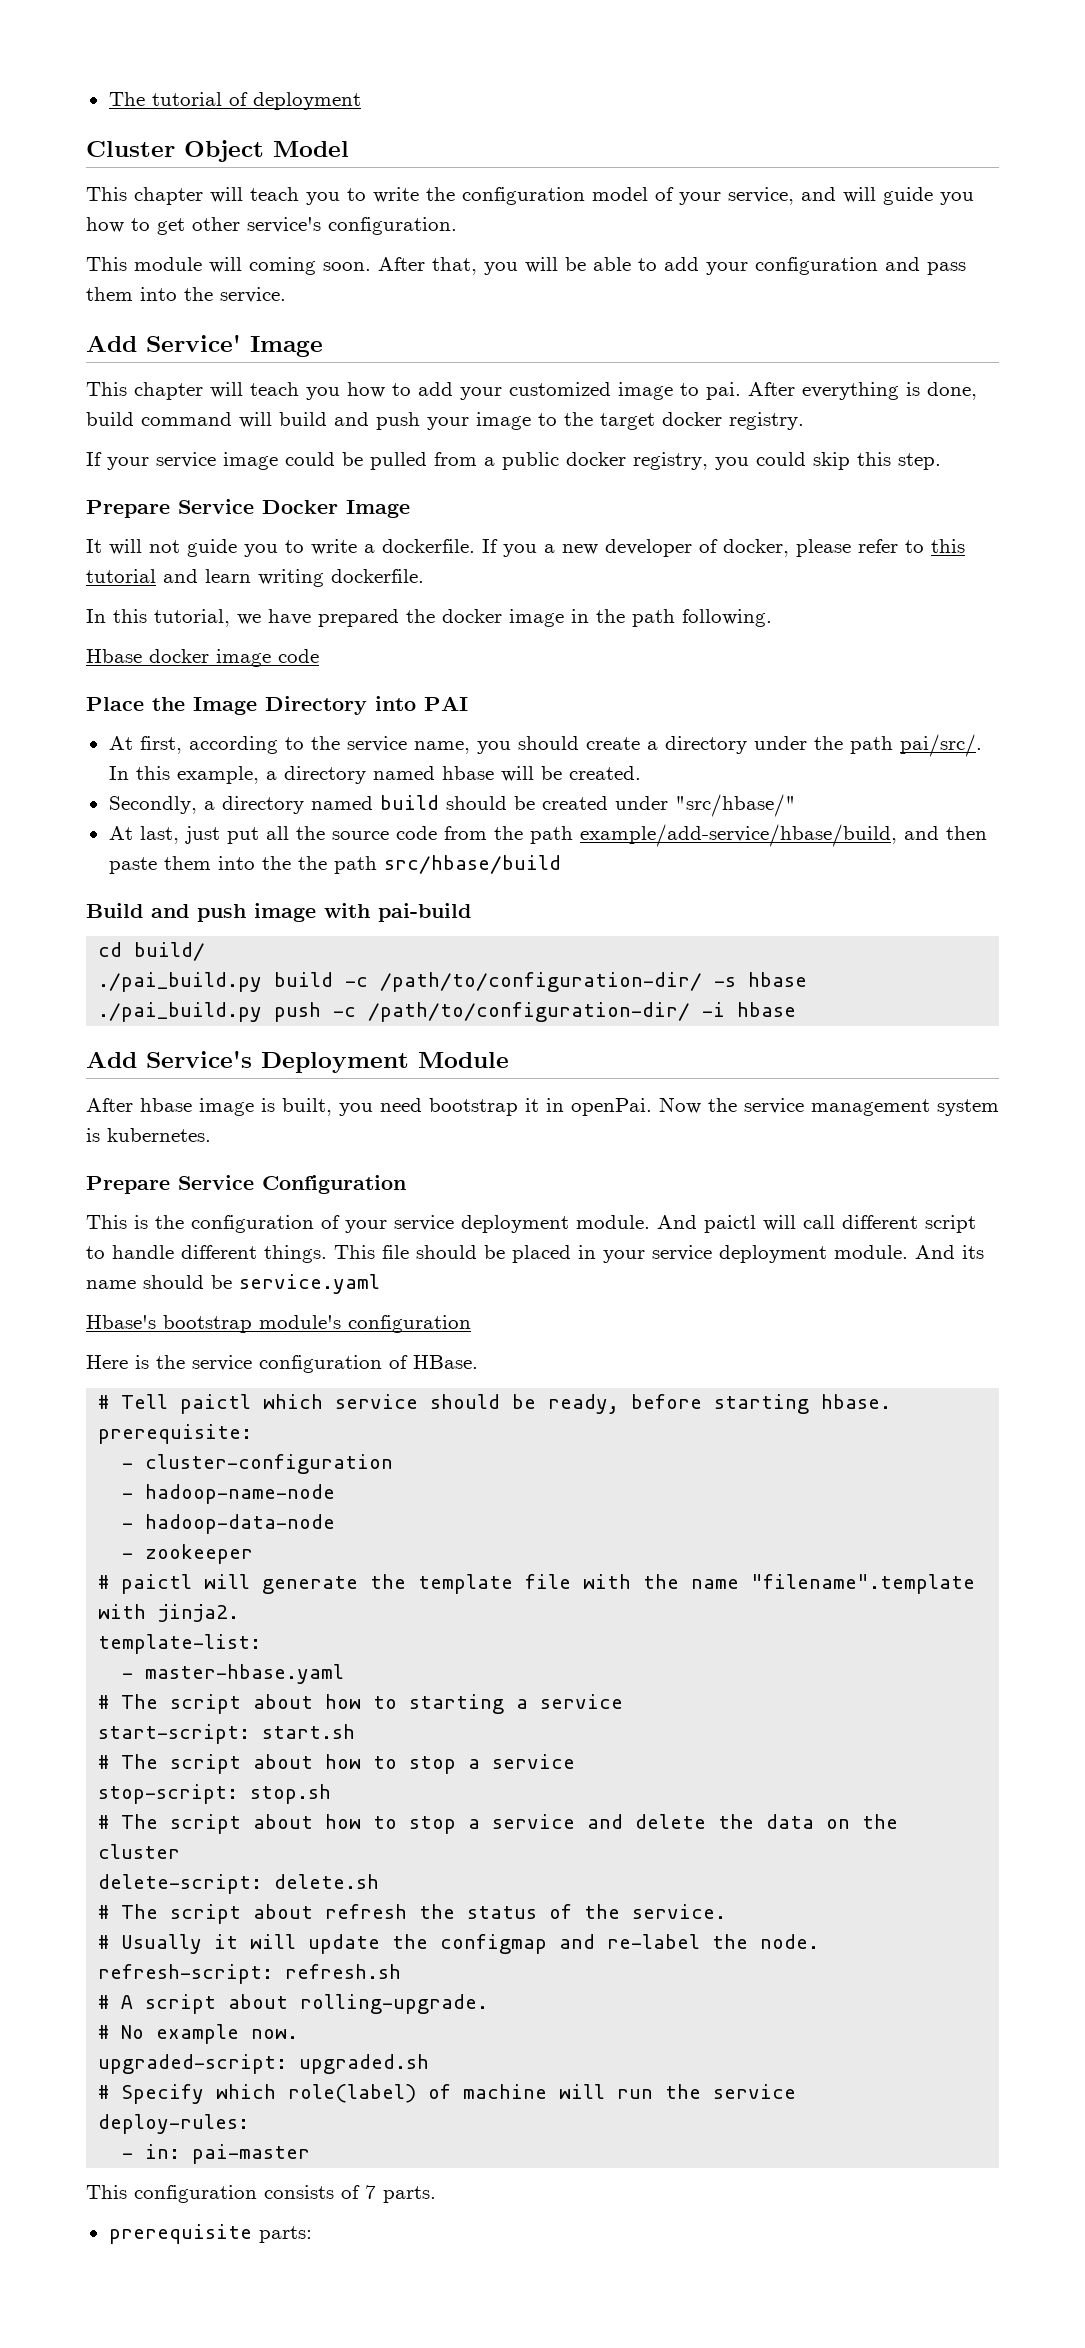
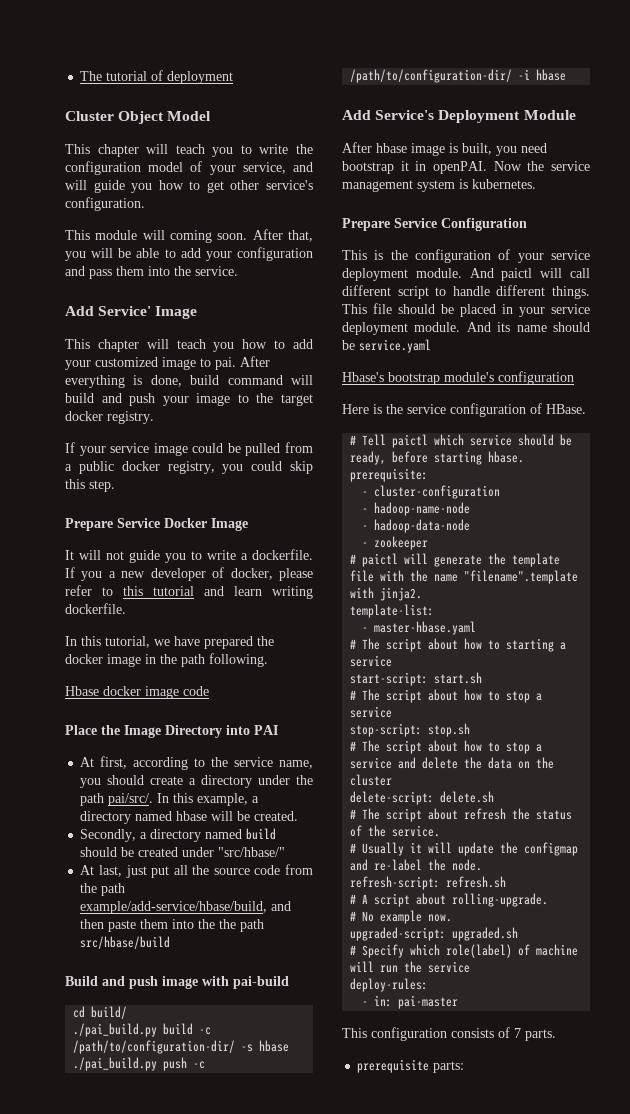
[571,1098,652,1116] openPai. -> [433,161,487,174] openPAI.

